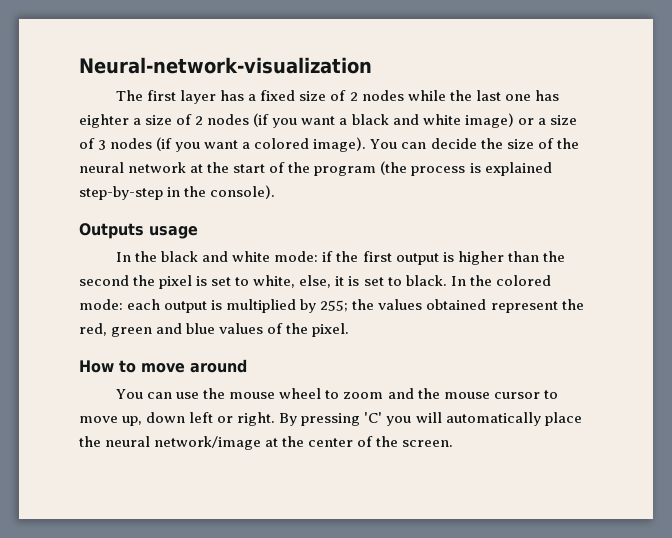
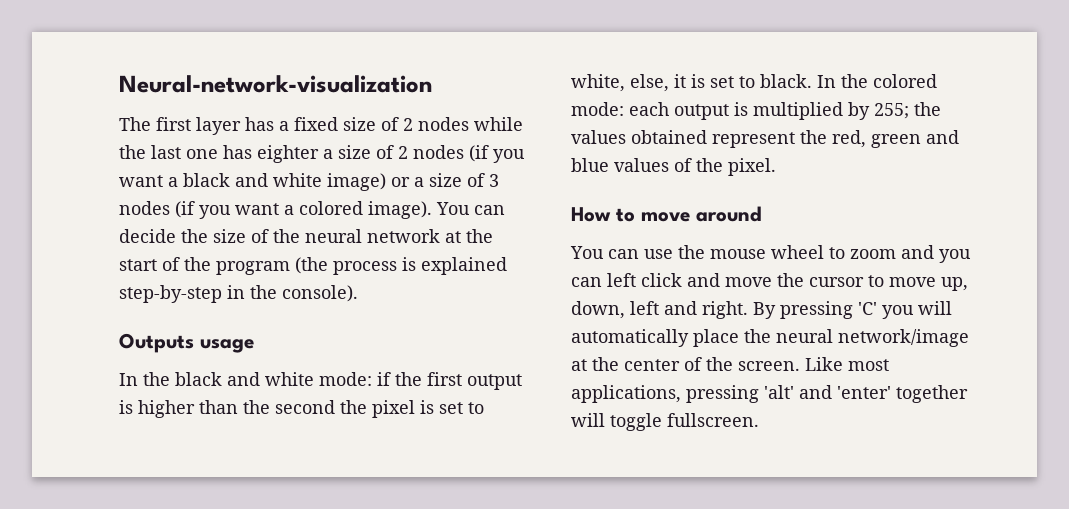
[417,388,490,399] the mouse -> [939,249,971,263] [571,273,804,287] you can left click and move the
[146,412,234,423] down left or -> [571,301,697,319] down, left and
(454, 443) none -> [805,357,889,371] [571,385,968,403] [571,413,759,431] Like most applications, pressing 'alt' and 'enter' together will toggle fullscreen.

